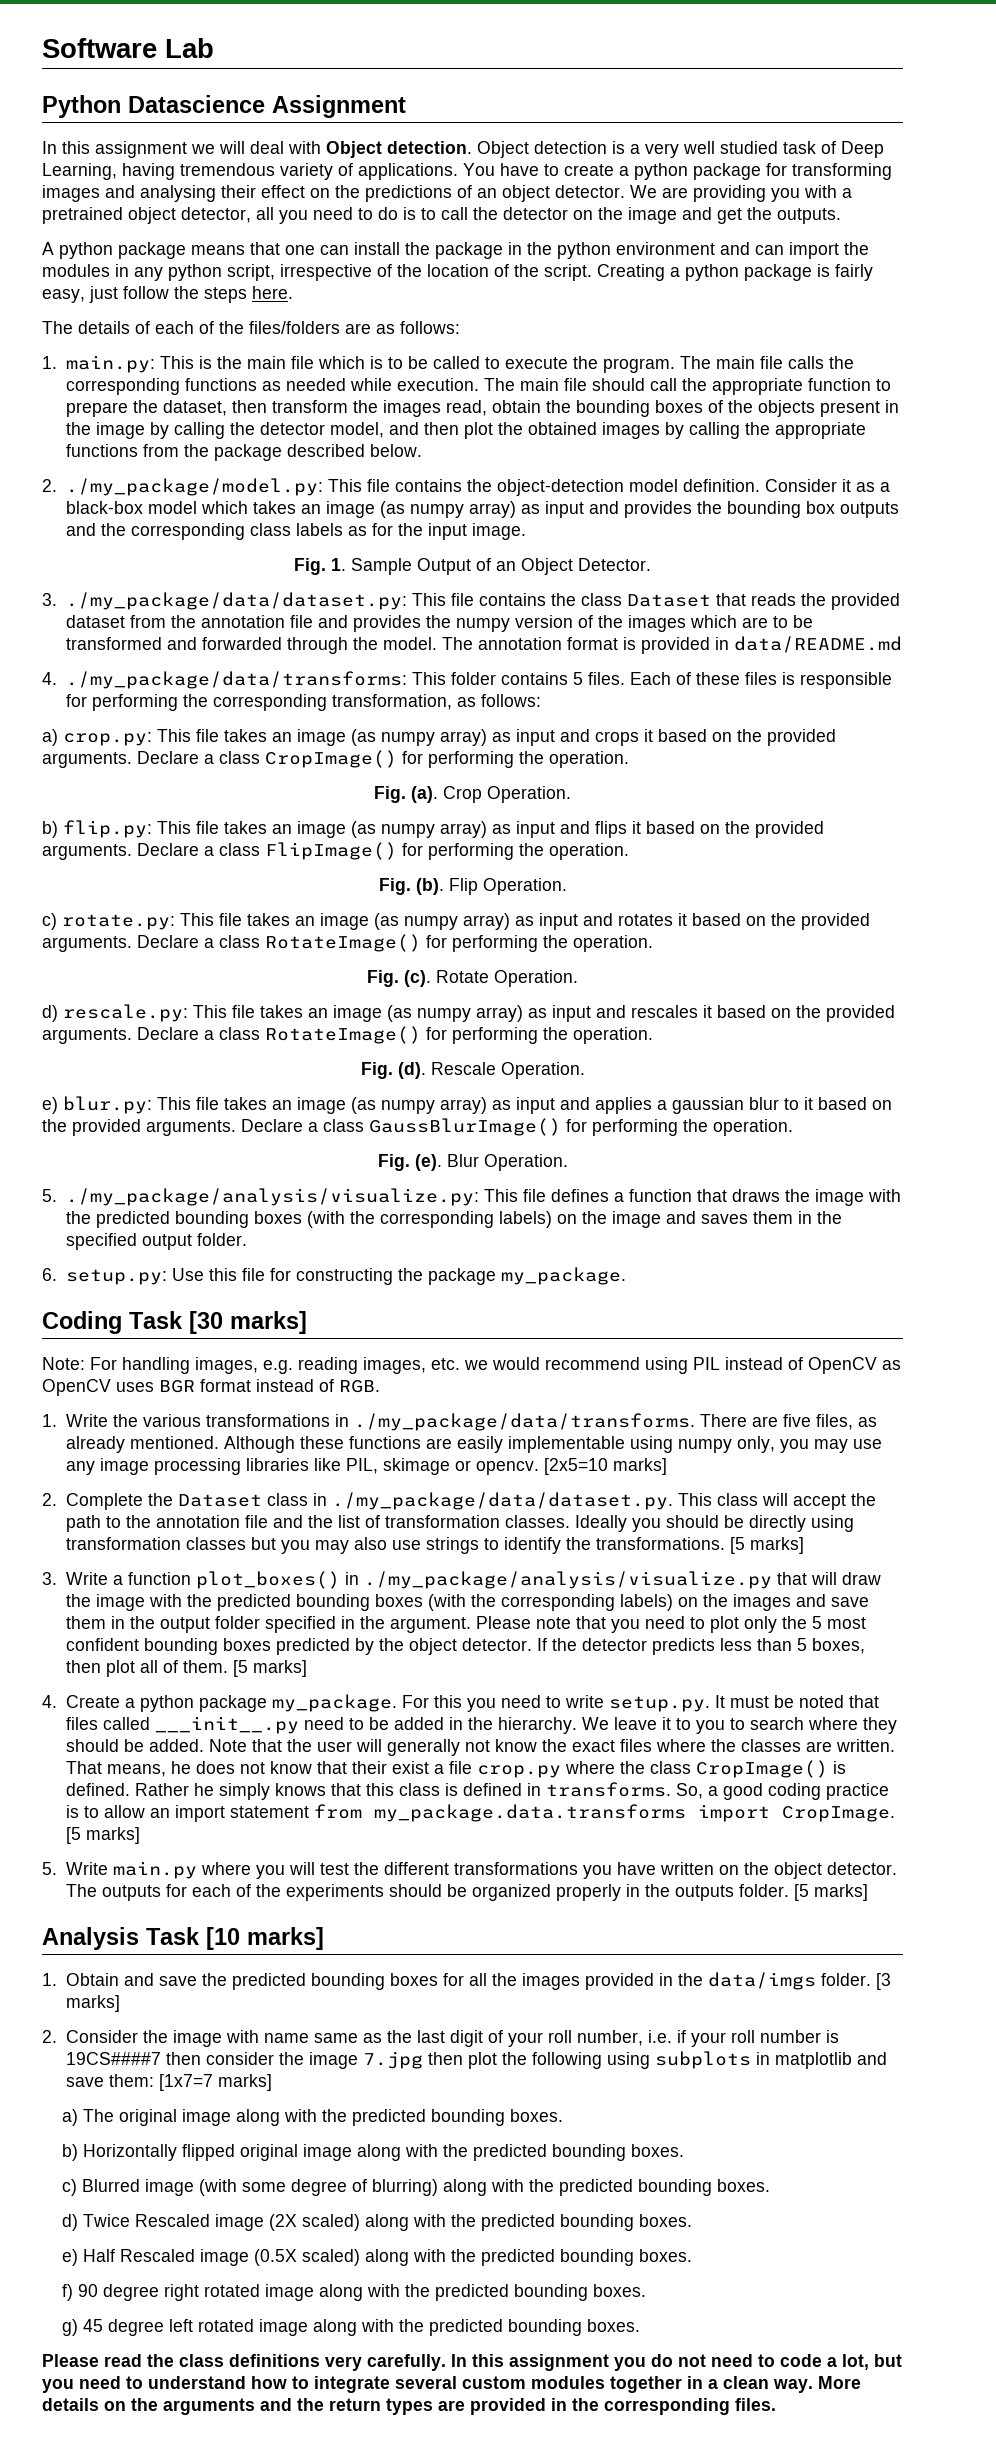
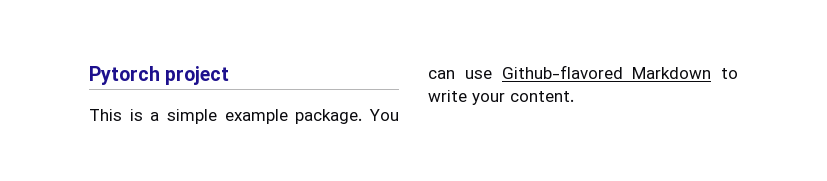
[42,38,214,58] [42,95,406,118] [42,141,884,158] [42,163,892,180] [42,185,852,202] [42,207,841,224] [42,242,869,259] [42,264,873,281] [42,286,293,303] [42,321,460,334] [42,355,854,373] [65,378,891,395] [65,400,899,417] [65,422,866,439] [65,444,422,461] [42,478,890,496] [65,501,899,518] [65,523,526,540] [294,558,651,575] [42,592,900,610] [65,615,813,632] [65,636,902,654] [42,671,892,689] [65,694,541,711] [42,729,836,746] [42,750,629,768] [374,786,571,803] [42,820,824,838] [42,842,629,860] [378,878,567,895] [42,913,870,930] [42,934,653,952] [367,970,578,987] [42,1004,895,1022] [42,1026,653,1044] [360,1062,585,1079] [42,1096,892,1114] [42,1118,793,1136] [377,1154,568,1171] [42,1188,901,1206] [65,1211,842,1228] [65,1233,247,1250] [42,1267,626,1285] [42,1311,307,1334] [42,1357,901,1374] [42,1379,380,1396] [42,1413,877,1431] [65,1436,882,1453] [65,1458,667,1475] [42,1492,876,1510] [65,1515,854,1532] [65,1537,804,1554] [42,1571,881,1589] [65,1594,869,1611] [65,1616,866,1633] [65,1638,865,1655] [65,1660,307,1677] [42,1694,879,1712] [65,1716,897,1734] [65,1739,895,1756] [65,1760,846,1778] [65,1782,889,1800] [65,1804,895,1822] [65,1827,140,1844] [42,1861,897,1879] [65,1884,868,1901] [42,1927,324,1950] [42,1972,891,1990] [65,1995,120,2012] [42,2030,839,2047] [65,2051,887,2069] [65,2074,272,2091] [62,2109,564,2126] [62,2144,685,2161] [62,2179,771,2196] [62,2214,693,2231] [62,2249,693,2266] [62,2284,647,2301] [62,2319,641,2336] [42,2354,902,2371] [42,2376,861,2393] [42,2398,776,2415] Software Lab // Python Datascience Assignment // In this assignment we will deal with Object detection. Object detection is a very well studied task of Deep Learning, having tremendous variety of applications. You have to create a python package for transforming images and analysing their effect on the predictions of an object detector. We are providing you with a pretrained object detector, all you need to do is to call the detector on the image and get the outputs. // A python package means that one can install the package in the python environment and can import the modules in any python script, irrespective of the location of the script. Creating a python package is fairly easy, just follow the steps here. // The details of each of the files/folders are as follows: // 1. main.py: This is the main file which is to be called to execute the program. The main file calls the corresponding functions as needed while execution. The main file should call the appropriate function to prepare the dataset, then transform the images read, obtain the bounding boxes of the objects present in the image by calling the detector model, and then plot the obtained images by calling the appropriate functions from the package described below. // 2. ./my_package/model.py: This file contains the object-detection model definition. Consider it as a black-box model which takes an image (as numpy array) as input and provides the bounding box outputs and the corresponding class labels as for the input image. // Fig. 1. Sample Output of an Object Detector. // 3. ./my_package/data/dataset.py: This file contains the class Dataset that reads the provided dataset from the annotation file and provides the numpy version of the images which are to be transformed and forwarded through the model. The annotation format is provided in data/README.md // 4. ./my_package/data/transforms: This folder contains 5 files. Each of these files is responsible for performing the corresponding transformation, as follows: // a) crop.py: This file takes an image (as numpy array) as input and crops it based on the provided arguments. Declare a class CropImage() for performing the operation. // Fig. (a). Crop Operation. // b) flip.py: This file takes an image (as numpy array) as input and flips it based on the provided arguments. Declare a class FlipImage() for performing the operation. // Fig. (b). Flip Operation. // c) rotate.py: This file takes an image (as numpy array) as input and rotates it based on the provided arguments. Declare a class RotateImage() for performing the operation. // Fig. (c). Rotate Operation. // d) rescale.py: This file takes an image (as numpy array) as input and rescales it based on the provided arguments. Declare a class RotateImage() for performing the operation. // Fig. (d). Rescale Operation. // e) blur.py: This file takes an image (as numpy array) as input and applies a gaussian blur to it based on the provided arguments. Declare a class GaussBlurImage() for performing the operation. // Fig. (e). Blur Operation. // 5. ./my_package/analysis/visualize.py: This file defines a function that draws the image with the predicted bounding boxes (with the corresponding labels) on the image and saves them in the specified output folder. // 6. setup.py: Use this file for constructing the package my_package. // Coding Task [30 marks] // Note: For handling images, e.g. reading images, etc. we would recommend using PIL instead of OpenCV as OpenCV uses BGR format instead of RGB. // 1. Write the various transformations in ./my_package/data/transforms. There are five files, as already mentioned. Although these functions are easily implementable using numpy only, you may use any image processing libraries like PIL, skimage or opencv. [2x5=10 marks] // 2. Complete the Dataset class in ./my_package/data/dataset.py. This class will accept the path to the annotation file and the list of transformation classes. Ideally you should be directly using transformation classes but you may also use strings to identify the transformations. [5 marks] // 3. Write a function plot_boxes() in ./my_package/analysis/visualize.py that will draw the image with the predicted bounding boxes (with the corresponding labels) on the images and save them in the output folder specified in the argument. Please note that you need to plot only the 5 most confident bounding boxes predicted by the object detector. If the detector predicts less than 5 boxes, then plot all of them. [5 marks] // 4. Create a python package my_package. For this you need to write setup.py. It must be noted that files called ___init__.py need to be added in the hierarchy. We leave it to you to search where they should be added. Note that the user will generally not know the exact files where the classes are written. That means, he does not know that their exist a file crop.py where the class CropImage() is defined. Rather he simply knows that this class is defined in transforms. So, a good coding practice is to allow an import statement from my_package.data.transforms import CropImage. [5 marks] // 5. Write main.py where you will test the different transformations you have written on the object detector. The outputs for each of the experiments should be organized properly in the outputs folder. [5 marks] // Analysis Task [10 marks] // 1. Obtain and save the predicted bounding boxes for all the images provided in the data/imgs folder. [3 marks] // 2. Consider the image with name same as the last digit of your roll number, i.e. if your roll number is 19CS####7 then consider the image 7.jpg then plot the following using subplots in matplotlib and save them: [1x7=7 marks] // a) The original image along with the predicted bounding boxes. // b) Horizontally flipped original image along with the predicted bounding boxes. // c) Blurred image (with some degree of blurring) along with the predicted bounding boxes. // d) Twice Rescaled image (2X scaled) along with the predicted bounding boxes. // e) Half Rescaled image (0.5X scaled) along with the predicted bounding boxes. // f) 90 degree right rotated image along with the predicted bounding boxes. // g) 45 degree left rotated image along with the predicted bounding boxes. // Please read the class definitions very carefully. In this assignment you do not need to code a lot, but you need to understand how to integrate several custom modules together in a clean way. More details on the arguments and the return types are provided in the corresponding files. -> [89,66,230,85] [89,109,399,124] [428,65,738,79] [428,90,574,105] Pytorch project // This is a simple example package. You can use Github-flavored Markdown to write your content.

